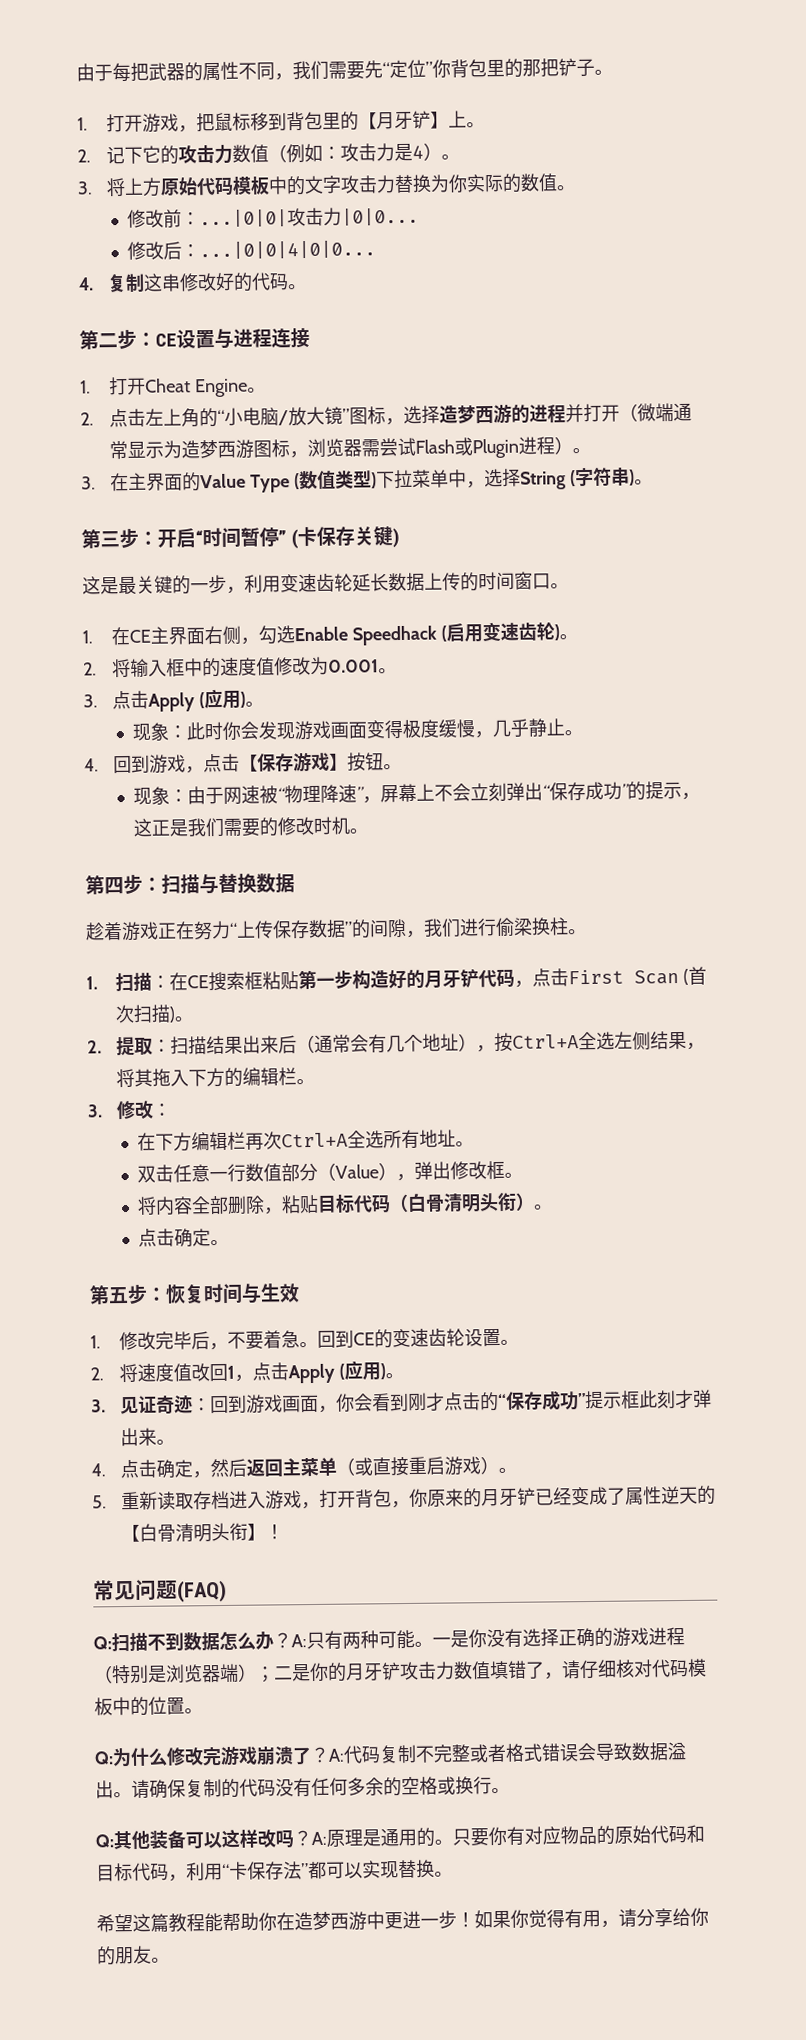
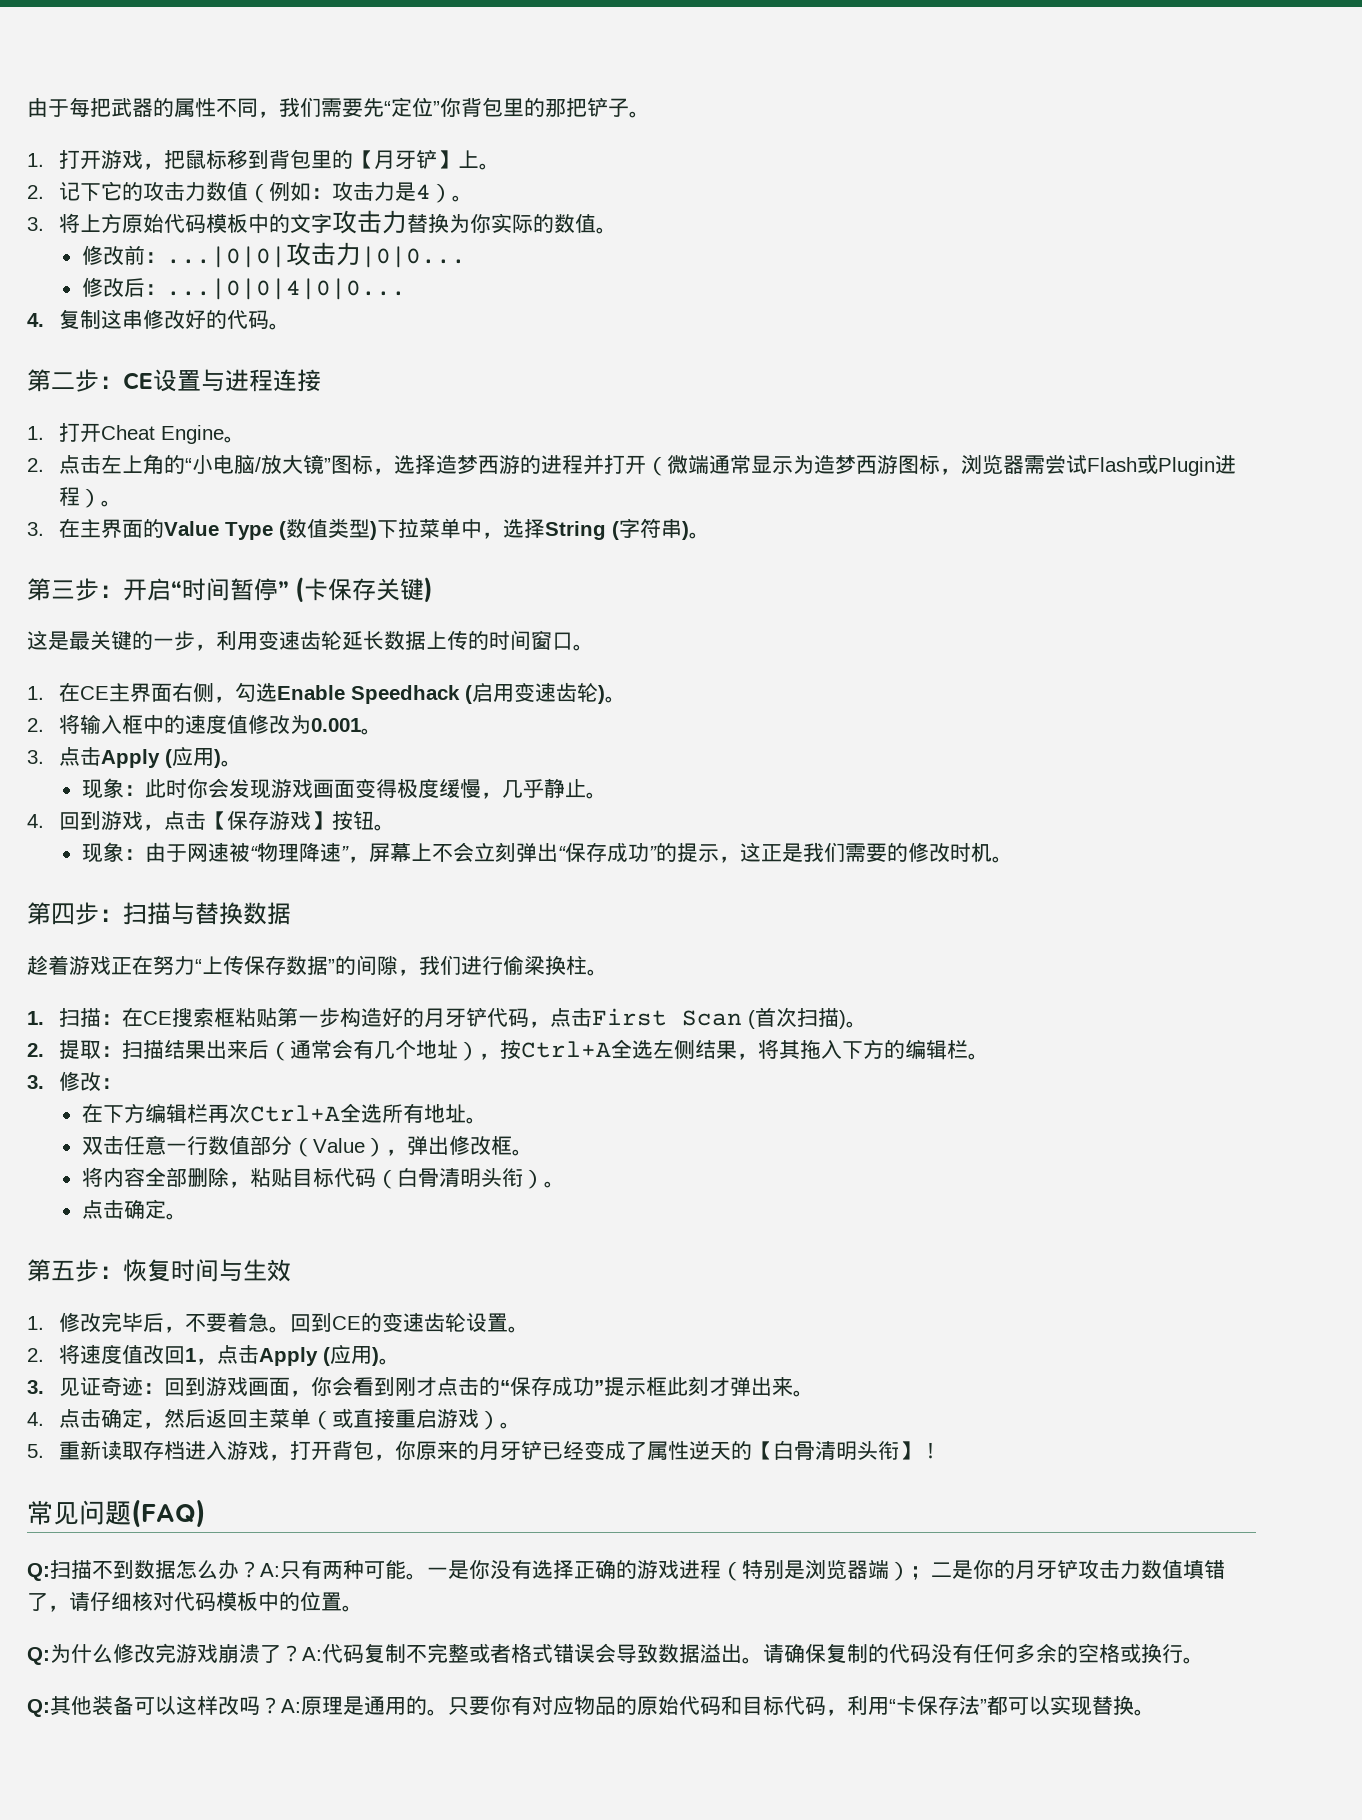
[96,1907,709,1933] [97,1945,170,1966] // 希望这篇教程能帮助你在造梦西游中更进一步！如果你觉得有用，请分享给你的朋友。 -> (1155, 1712) none

